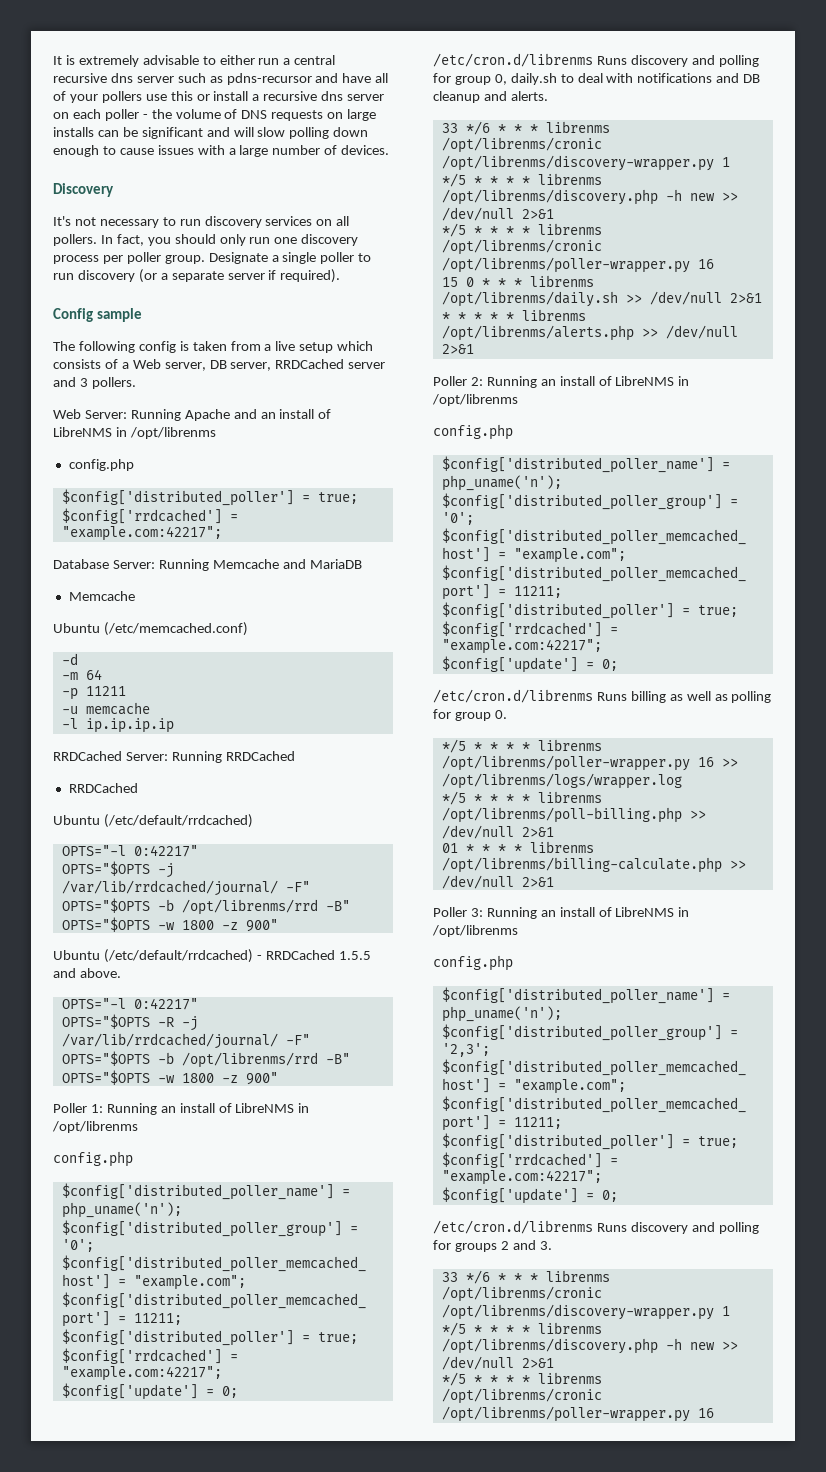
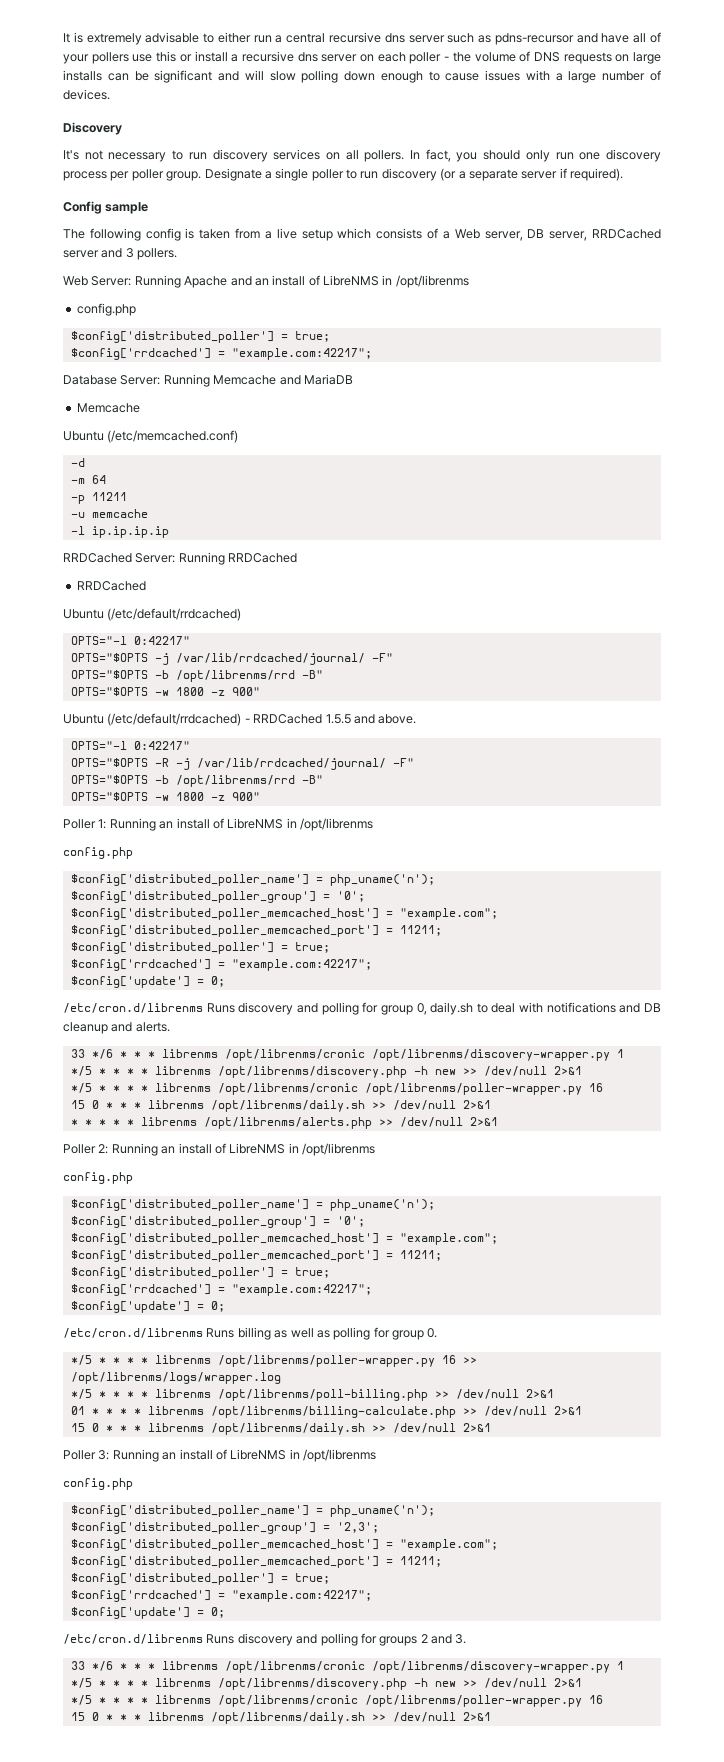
(554, 882) none -> [70,1423,491,1435] // 15 0 * * * librenms /opt/librenms/daily.sh >> /dev/null 2>&1
(714, 1413) none -> [70,1712,491,1724] // 15 0 * * * librenms /opt/librenms/daily.sh >> /dev/null 2>&1

